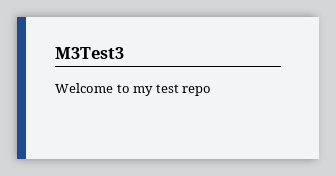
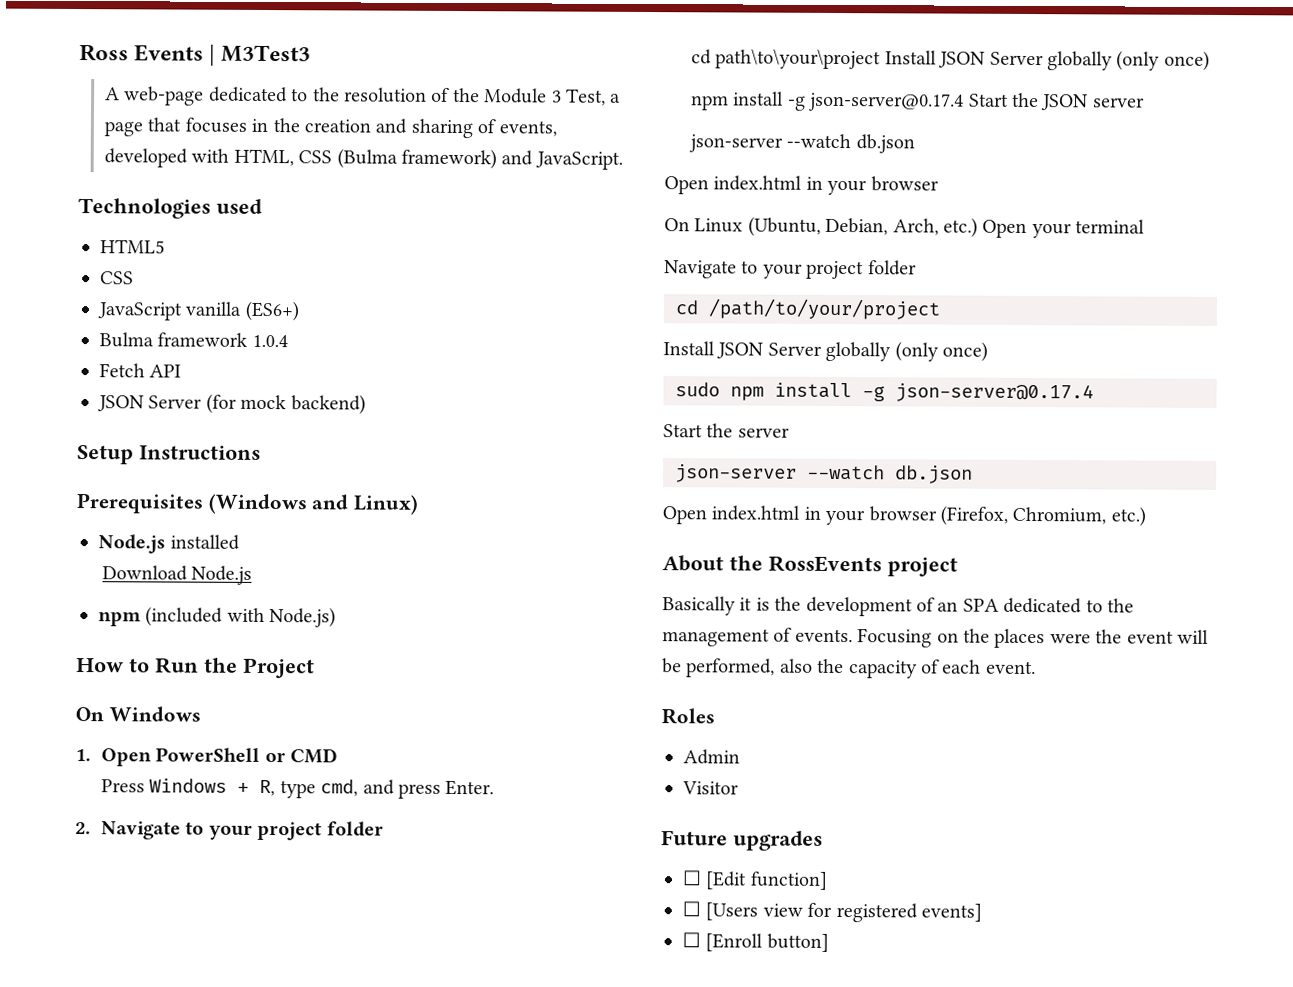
[55,47,124,59] [55,83,212,96] M3Test3 // Welcome to my test repo -> [79,44,311,66] [104,86,622,106] [103,117,557,139] [103,148,623,170] [78,198,263,219] [100,239,165,254] [100,271,134,285] [97,300,300,322] [99,332,288,348] [99,363,182,378] [97,393,366,415] [77,445,261,465] [76,493,419,515] [98,534,241,554] [101,565,253,585] [98,606,337,628] [76,657,315,679] [75,706,201,722] [75,747,339,767] [100,778,495,799] [75,821,384,841] [690,48,1210,71] [690,91,1145,112] [688,133,915,154] [664,175,939,196] [664,216,1146,239] [664,260,917,280] [675,298,941,320] [663,341,988,362] [675,382,1094,403] [663,423,790,438] [675,464,973,484] [662,505,1146,527] [662,555,958,577] [662,596,1134,617] [662,627,1209,649] [662,658,1036,679] [661,708,715,725] [683,749,740,765] [682,781,739,795] [661,830,823,851] [682,870,828,890] [682,901,982,923] [682,932,829,952] Ross Events | M3Test3 // A web-page dedicated to the resolution of the Module 3 Test, a page that focuses in the creation and sharing of events, developed with HTML, CSS (Bulma framework) and JavaScript. // Technologies used // HTML5 // CSS // JavaScript vanilla (ES6+) // Bulma framework 1.0.4 // Fetch API // JSON Server (for mock backend) // Setup Instructions // Prerequisites (Windows and Linux) // Node.js installed // Download Node.js // npm (included with Node.js) // How to Run the Project // On Windows // 1. Open PowerShell or CMD // Press Windows + R, type cmd, and press Enter. // 2. Navigate to your project folder // cd path\to\your\project Install JSON Server globally (only once) // npm install -g json-server@0.17.4 Start the JSON server // json-server --watch db.json // Open index.html in your browser // On Linux (Ubuntu, Debian, Arch, etc.) Open your terminal // Navigate to your project folder // cd /path/to/your/project // Install JSON Server globally (only once) // sudo npm install -g json-server@0.17.4 // Start the server // json-server --watch db.json // Open index.html in your browser (Firefox, Chromium, etc.) // About the RossEvents project // Basically it is the development of an SPA dedicated to the management of events. Focusing on the places were the event will be performed, also the capacity of each event. // Roles // Admin // Visitor // Future upgrades // ☐ [Edit function] // ☐ [Users view for registered events] // ☐ [Enroll button]

